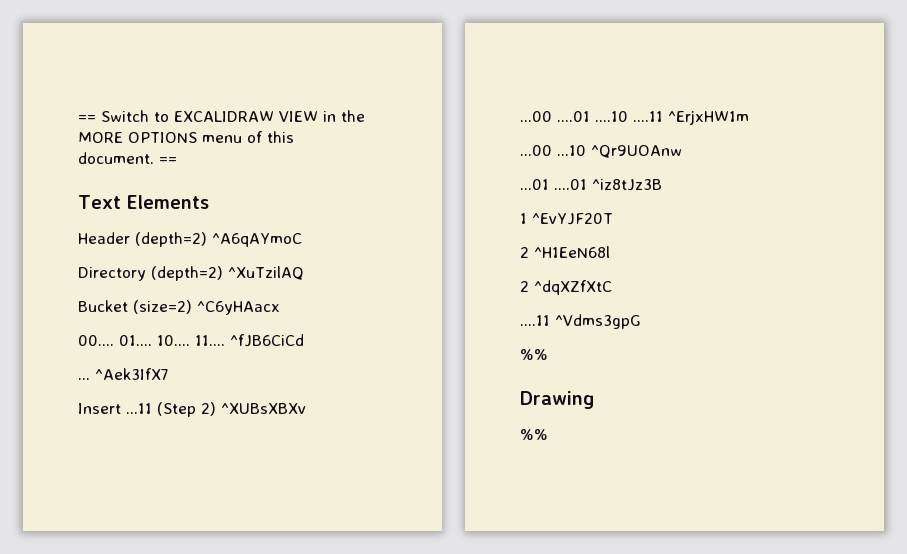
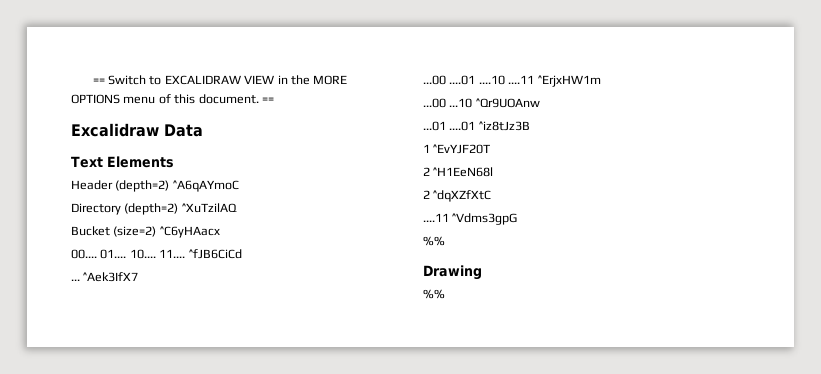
(177, 160) none -> [71,123,203,137] // Excalidraw Data
[78,402,306,417] // Insert ...11 (Step 2) ^XUBsXBXv -> (139, 277) none

